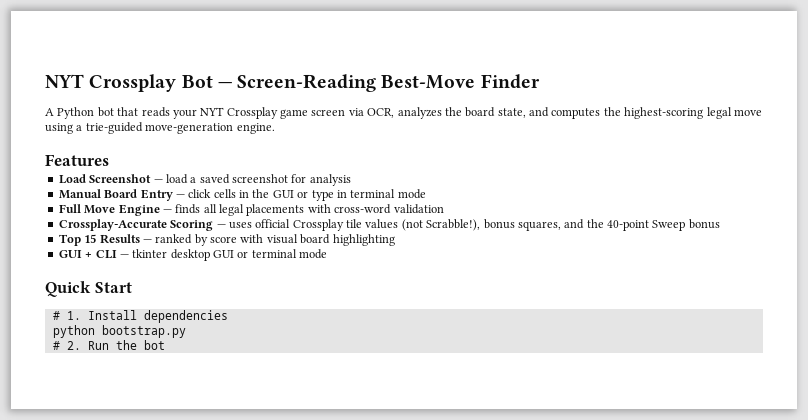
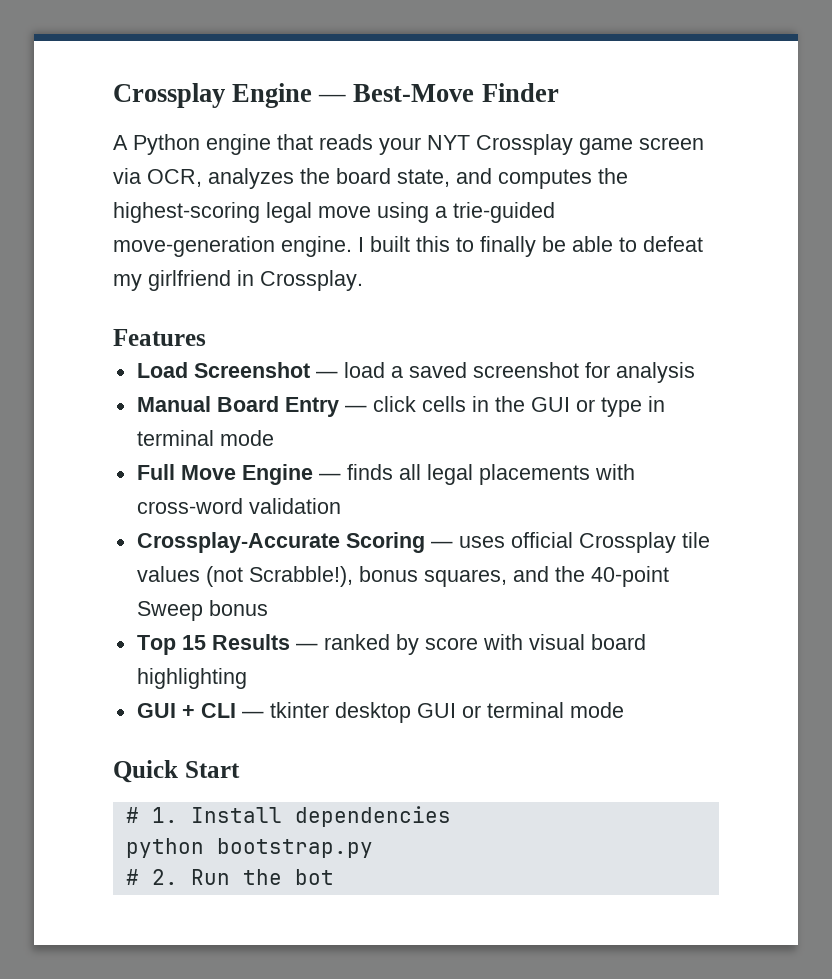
[45,74,377,92] NYT Crossplay Bot — Screen-Reading -> [113,83,347,108] Crossplay Engine —
[97,107,114,117] bot -> [206,134,271,155] engine
(275, 128) none -> [358,236,703,257] [113,270,363,291] I built this to finally be able to defeat my girlfriend in Crossplay.

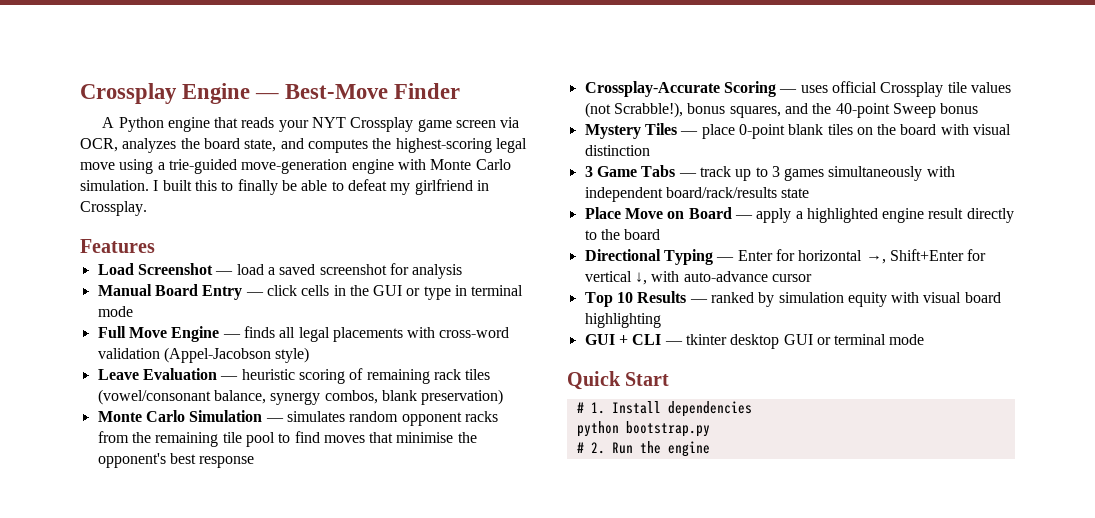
[281,236,352,257] engine. -> [351,159,511,174] [80,180,149,191] engine with Monte Carlo simulation.
(341, 506) none -> [163,347,310,363] [97,368,491,384] [97,389,504,405] [97,410,498,426] [97,431,477,447] [97,453,255,468] (Appel-Jacobson style) // Leave Evaluation — heuristic scoring of remaining rack tiles (vowel/consonant balance, synergy combos, blank preservation) // Monte Carlo Simulation — simulates random opponent racks from the remaining tile pool to find moves that minimise the opponent's best response
(268, 608) none -> [584,123,1012,139] [584,145,650,156] [584,165,955,181] [584,187,810,202] [584,207,1014,223] [584,229,661,240] [584,249,987,265] [584,271,812,285] // Mystery Tiles — place 0-point blank tiles on the board with visual distinction // 3 Game Tabs — track up to 3 games simultaneously with independent board/rack/results state // Place Move on Board — apply a highlighted engine result directly to the board // Directional Typing — Enter for horizontal →, Shift+Enter for vertical ↓, with auto-advance cursor
[181,635,206,650] 15 -> [616,292,633,303] 10
[424,637,478,650] score -> [778,292,887,307] simulation equity
[294,869,334,885] bot -> [667,441,710,457] engine

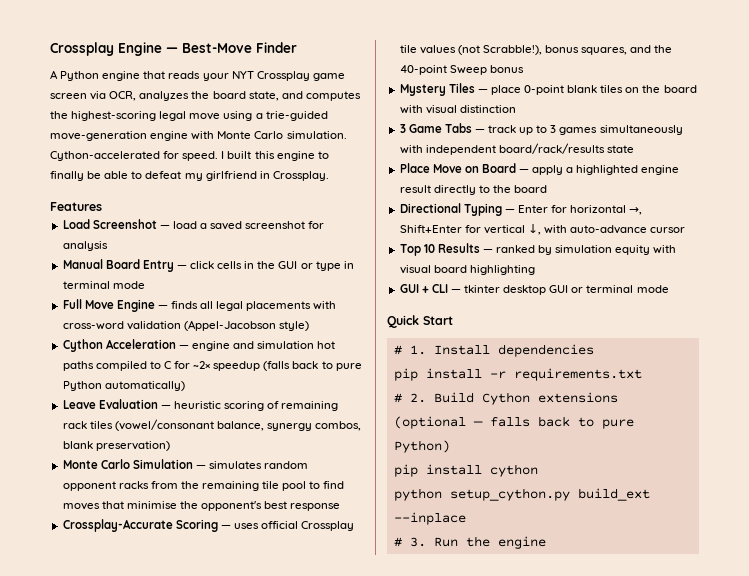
(149, 185) none -> [50,151,219,161] Cython-accelerated for speed.
(217, 185) none -> [276,151,315,161] engine
(310, 355) none -> [62,339,336,352] [62,361,362,371] [62,381,185,391] // Cython Acceleration — engine and simulation hot paths compiled to C for ~2× speedup (falls back to pure Python automatically)
[576,421,710,437] [576,442,605,454] python bootstrap.py // # 2. -> [393,368,642,381] [393,392,618,405] [393,416,634,429] [393,440,450,453] [393,464,538,477] [393,488,650,501] [393,512,466,525] [393,537,426,547] pip install -r requirements.txt // # 2. Build Cython extensions (optional — falls back to pure Python) // pip install cython // python setup_cython.py build_ext --inplace // # 3.

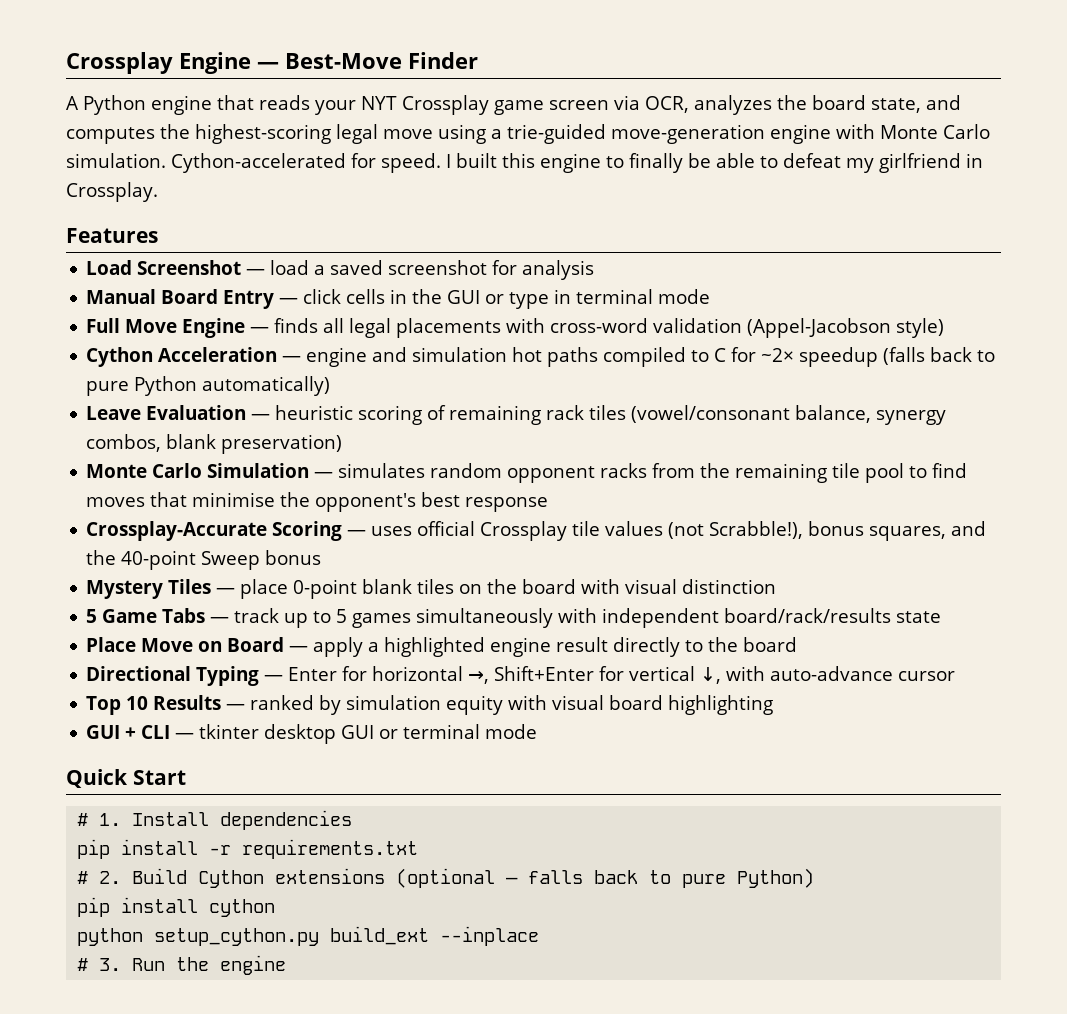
[399,124,406,133] 3 -> [86,609,98,623] 5
[550,125,557,133] 3 -> [336,609,348,623] 5

